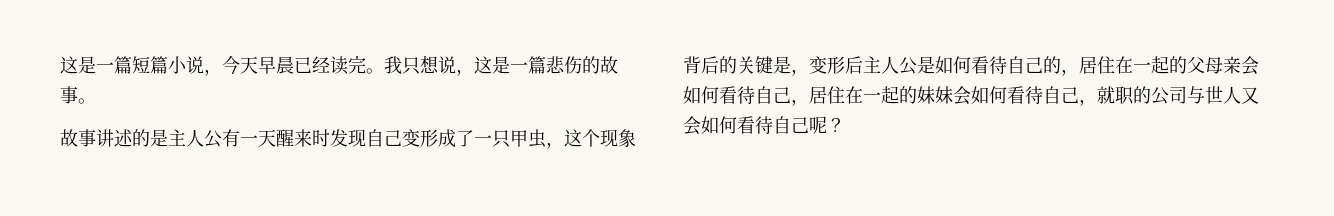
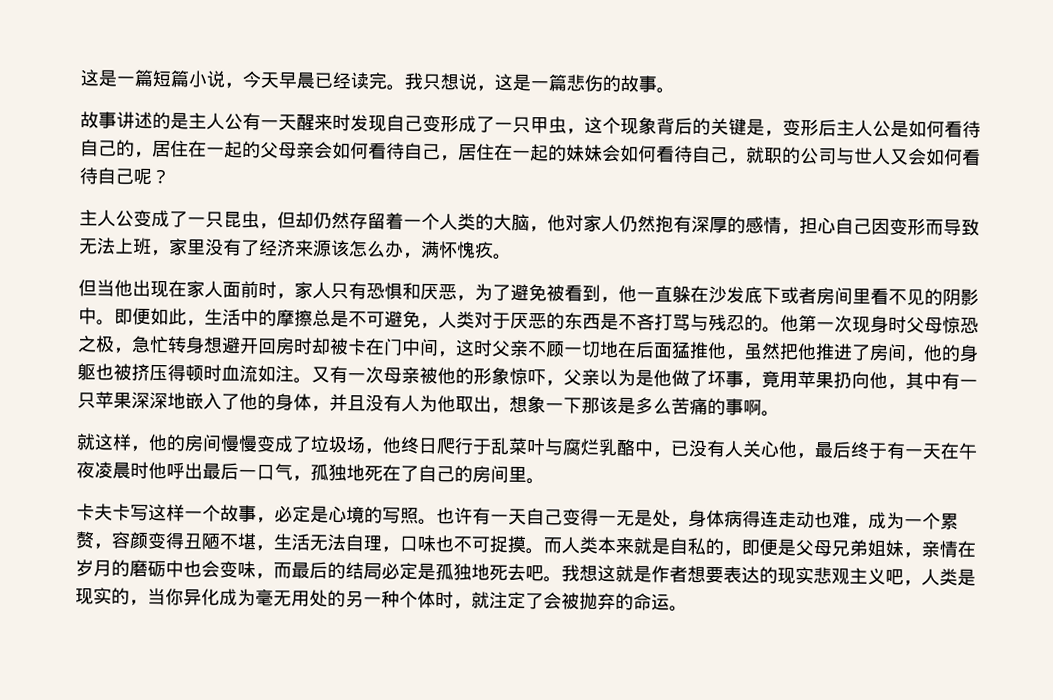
(845, 125) none -> [79,209,980,236] [79,237,512,260] [78,279,979,306] [78,307,979,334] [77,335,979,363] [77,363,978,391] [77,391,780,417] [76,433,978,460] [76,461,545,485] [76,503,959,530] [75,531,976,559] [75,559,976,587] [75,587,688,612] // 主人公变成了一只昆虫，但却仍然存留着一个人类的大脑，他对家人仍然抱有深厚的感情，担心自己因变形而导致无法上班，家里没有了经济来源该怎么办，满怀愧疚。 // 但当他出现在家人面前时，家人只有恐惧和厌恶，为了避免被看到，他一直躲在沙发底下或者房间里看不见的阴影中。即便如此，生活中的摩擦总是不可避免，人类对于厌恶的东西是不吝打骂与残忍的。他第一次现身时父母惊恐之极，急忙转身想避开回房时却被卡在门中间，这时父亲不顾一切地在后面猛推他，虽然把他推进了房间，他的身躯也被挤压得顿时血流如注。又有一次母亲被他的形象惊吓，父亲以为是他做了坏事，竟用苹果扔向他，其中有一只苹果深深地嵌入了他的身体，并且没有人为他取出，想象一下那该是多么苦痛的事啊。 // 就这样，他的房间慢慢变成了垃圾场，他终日爬行于乱菜叶与腐烂乳酪中，已没有人关心他，最后终于有一天在午夜凌晨时他呼出最后一口气，孤独地死在了自己的房间里。 // 卡夫卡写这样一个故事，必定是心境的写照。也许有一天自己变得一无是处，身体病得连走动也难，成为一个累赘，容颜变得丑陋不堪，生活无法自理，口味也不可捉摸。而人类本来就是自私的，即便是父母兄弟姐妹，亲情在岁月的磨砺中也会变味，而最后的结局必定是孤独地死去吧。我想这就是作者想要表达的现实悲观主义吧，人类是现实的，当你异化成为毫无用处的另一种个体时，就注定了会被抛弃的命运。

